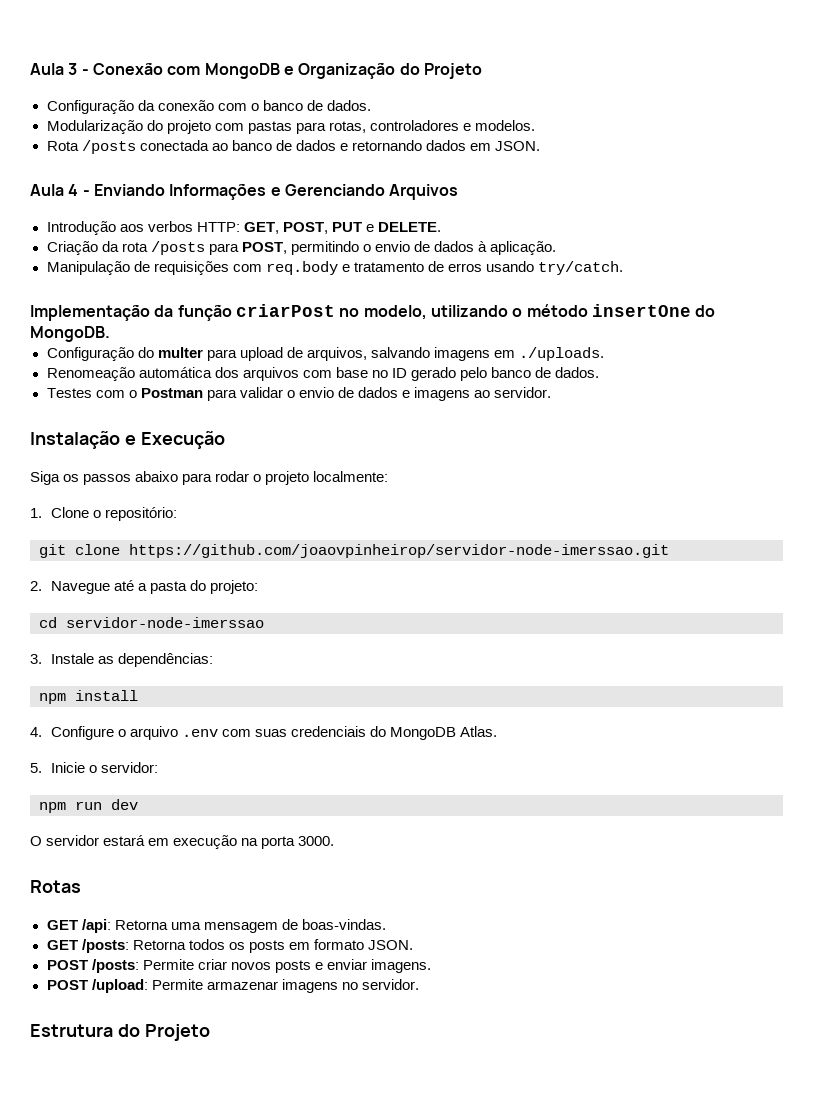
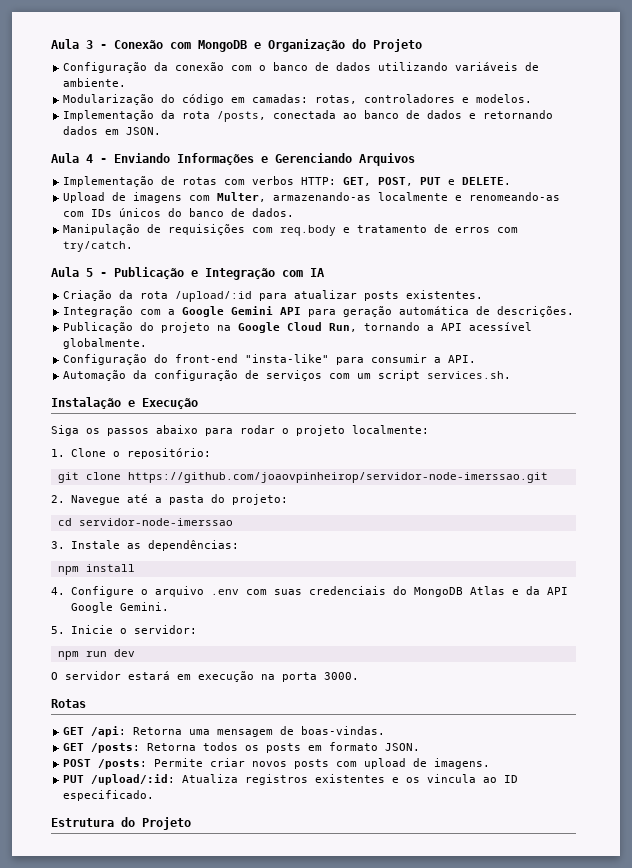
[326,100,371,111] [46,120,326,134] dados. // Modularização do projeto com pastas para -> [336,62,540,71] [63,78,127,87] [63,94,309,105] dados utilizando variáveis de ambiente. // Modularização do código em camadas:
[46,140,136,154] Rota /posts -> [63,110,267,122] Implementação da rota /posts,
[46,221,144,235] Introdução aos -> [63,176,246,187] Implementação de rotas com
[46,241,557,255] Criação da rota /posts para POST, permitindo o envio de dados à aplicação. -> [63,192,561,203] [63,208,295,217] Upload de imagens com Multer, armazenando-as localmente e renomeando-as com IDs únicos do banco de dados.
[485,261,534,272] usando -> [497,227,519,233] com
[30,304,716,321] [30,326,110,342] [46,347,604,361] [46,367,600,381] [46,387,552,401] Implementação da função criarPost no modelo, utilizando o método insertOne do MongoDB. // Configuração do multer para upload de arquivos, salvando imagens em ./uploads. // Renomeação automática dos arquivos com base no ID gerado pelo banco de dados. // Testes com o Postman para validar o envio de dados e imagens ao servidor. -> [51,267,325,280] [63,290,484,302] [63,306,575,317] [63,322,533,333] [63,338,148,349] [63,354,477,365] [63,370,512,381] Aula 5 - Publicação e Integração com IA // Criação da rota /upload/:id para atualizar posts existentes. // Integração com a Google Gemini API para geração automática de descrições. // Publicação do projeto na Google Cloud Run, tornando a API acessível globalmente. // Configuração do front-end "insta-like" para consumir a API. // Automação da configuração de serviços com um script services.sh.
[460,726,498,737] Atlas. -> [469,586,568,595] [70,602,169,613] Atlas e da API Google Gemini.
[314,959,431,973] [46,979,419,993] e enviar imagens. // POST /upload: Permite armazenar imagens no servidor. -> [336,758,491,769] [63,774,519,785] [63,790,155,801] com upload de imagens. // PUT /upload/:id: Atualiza registros existentes e os vincula ao ID especificado.

